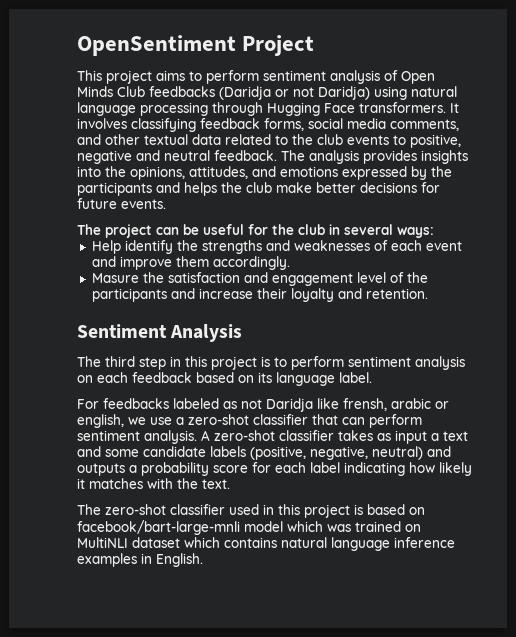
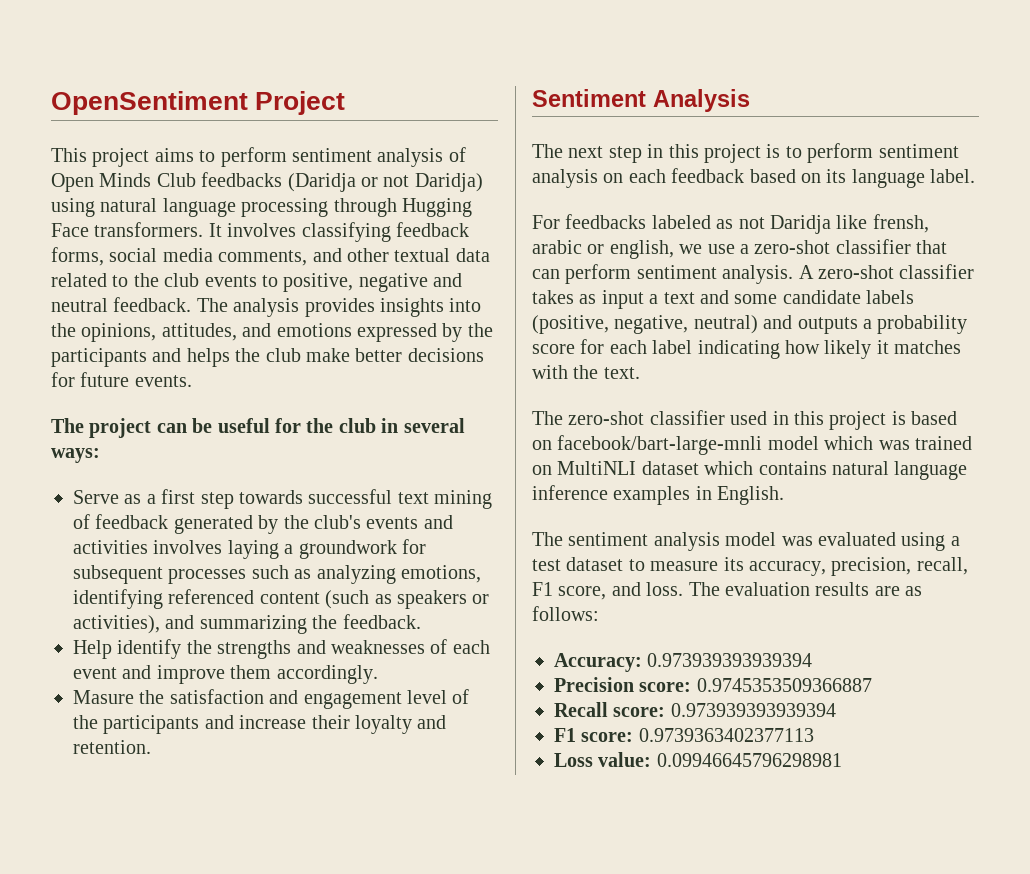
(434, 232) none -> [73,489,493,509] [73,514,453,534] [73,539,426,559] [73,565,481,584] [73,589,490,609] [73,614,421,634] // Serve as a first step towards successful text mining of feedback generated by the club's events and activities involves laying a groundwork for subsequent processes such as analyzing emotions, identifying referenced content (such as speakers or activities), and summarizing the feedback.
[105,356,135,367] third -> [568,146,604,158] next
(203, 560) none -> [532,532,960,551] [532,557,968,576] [532,582,923,600] [532,606,599,621] [554,653,813,672] [554,677,872,692] [554,702,836,717] [554,728,814,742] [554,752,842,767] // The sentiment analysis model was evaluated using a test dataset to measure its accuracy, precision, recall, F1 score, and loss. The evaluation results are as follows: // Accuracy: 0.973939393939394 // Precision score: 0.9745353509366887 // Recall score: 0.973939393939394 // F1 score: 0.9739363402377113 // Loss value: 0.09946645796298981

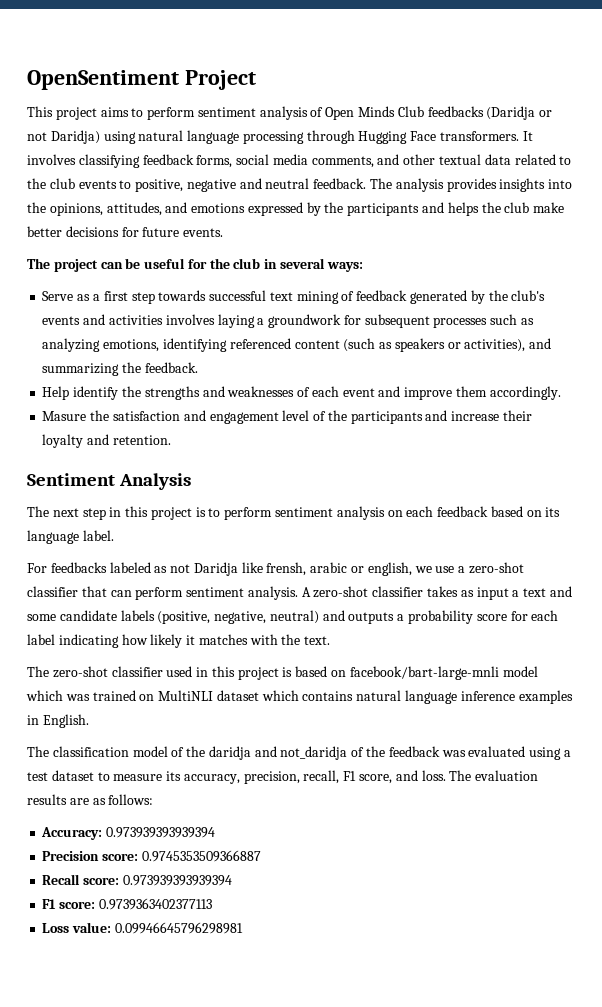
[568,532,777,551] sentiment analysis model -> [52,746,440,760] classification model of the daridja and not_daridja of the feedback

